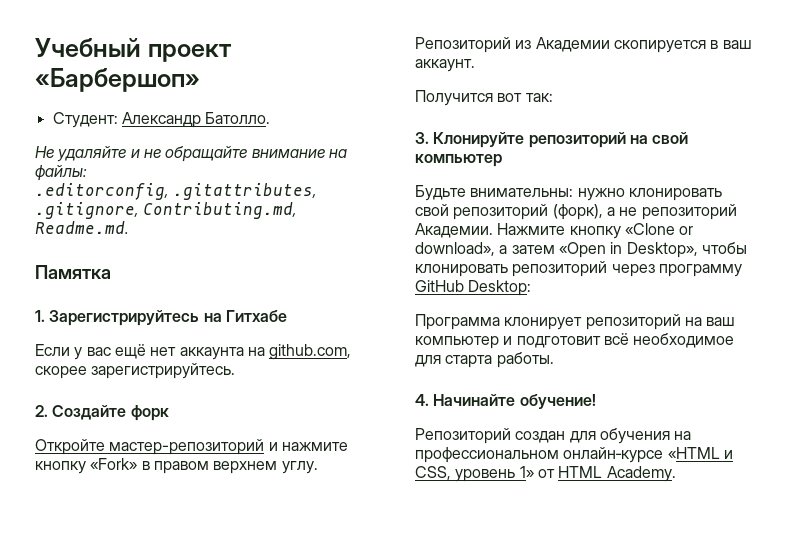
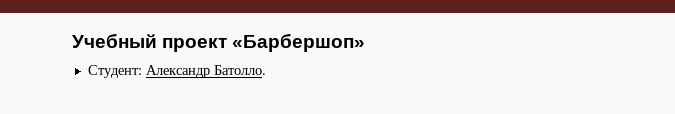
[35,146,347,162] [35,165,87,181] [35,183,318,200] [35,202,298,219] [35,221,129,234] [35,265,111,279] [35,310,287,326] [35,344,352,360] [35,363,236,379] [35,405,169,421] [35,439,348,455] [35,458,318,474] [415,37,752,53] [415,59,475,72] [415,90,553,106] [415,132,689,148] [415,154,502,167] [415,185,722,201] [415,204,737,220] [415,223,694,239] [415,242,747,258] [415,261,742,277] [415,280,532,296] [415,314,736,330] [415,333,735,349] [415,352,554,368] [415,394,596,409] [415,428,692,444] [415,447,733,463] [415,466,676,482] // Не удаляйте и не обращайте внимание на файлы: // .editorconfig, .gitattributes, .gitignore, Contributing.md, Readme.md. // Памятка // 1. Зарегистрируйтесь на Гитхабе // Если у вас ещё нет аккаунта на github.com, скорее зарегистрируйтесь. // 2. Создайте форк // Откройте мастер-репозиторий и нажмите кнопку «Fork» в правом верхнем углу. Репозиторий из Академии скопируется в ваш аккаунт. // Получится вот так: // 3. Клонируйте репозиторий на свой компьютер // Будьте внимательны: нужно клонировать свой репозиторий (форк), а не репозиторий Академии. Нажмите кнопку «Clone or download», а затем «Open in Desktop», чтобы клонировать репозиторий через программу GitHub Desktop: // Программа клонирует репозиторий на ваш компьютер и подготовит всё необходимое для старта работы. // 4. Начинайте обучение! // Репозиторий создан для обучения на профессиональном онлайн‑курсе «HTML и CSS, уровень 1» от HTML Academy. -> (266, 70) none

